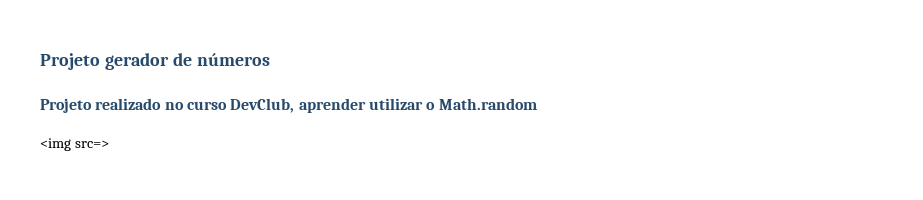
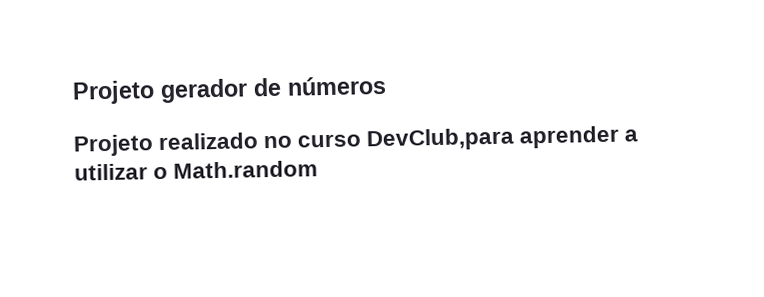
[230,98,366,113] DevClub, aprender -> [366,125,639,152] DevClub,para aprender a
[40,138,109,151] // <img src=> -> (319, 169) none

